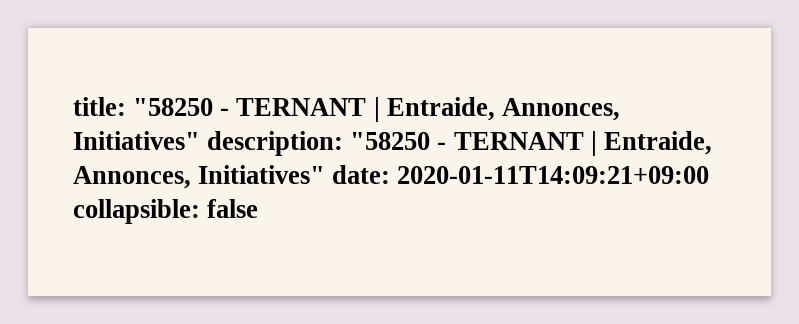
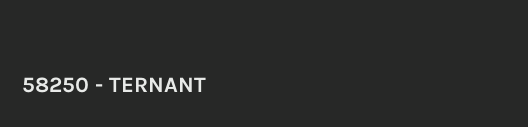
[73,97,620,122] [73,131,712,156] [73,165,710,189] [73,199,259,224] title: "58250 - TERNANT | Entraide, Annonces, Initiatives" description: "58250 - TERNANT | Entraide, Annonces, Initiatives" date: 2020-01-11T14:09:21+09:00 collapsible: false -> [22,77,206,93] 58250 - TERNANT

